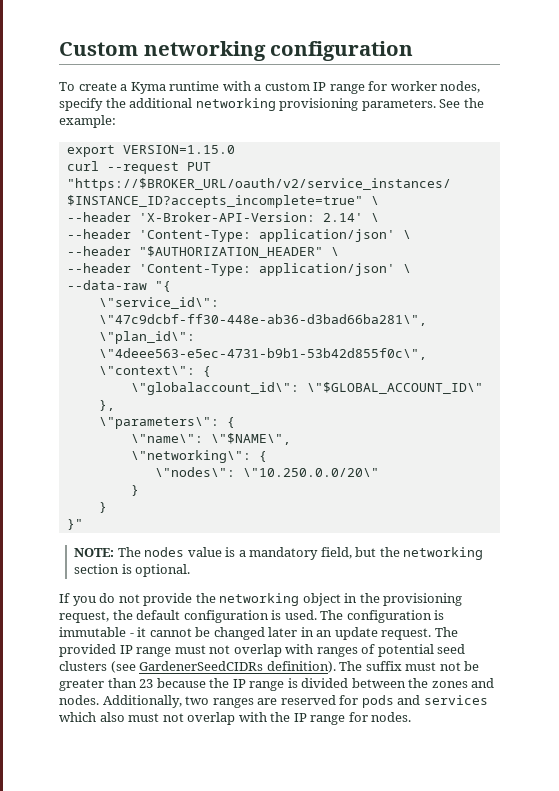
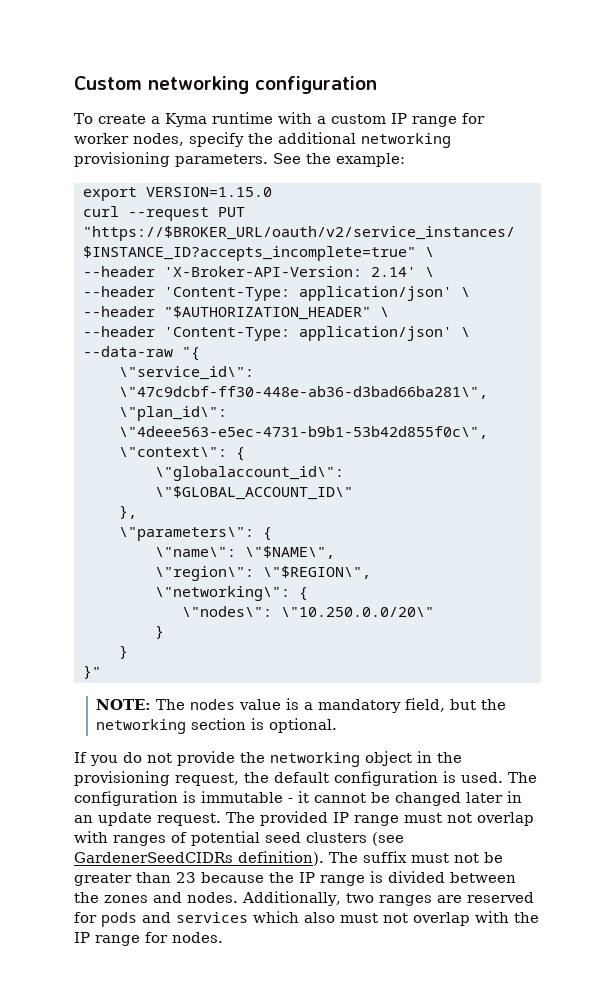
(291, 439) none -> [155,566,371,581] // \"region\": \"$REGION\",

